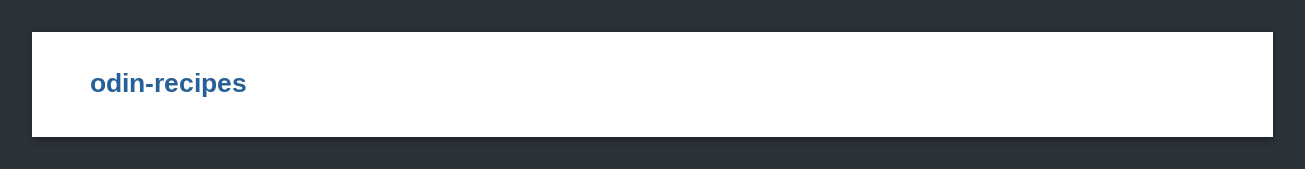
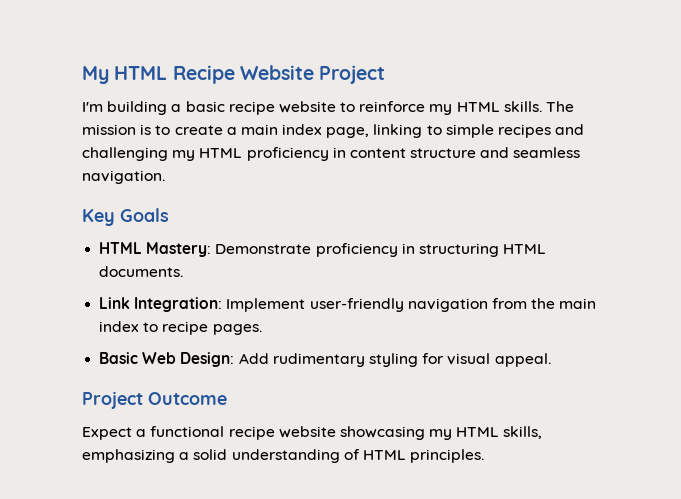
[90,73,247,97] odin-recipes -> [82,65,386,84] [82,101,575,115] [82,124,585,138] [82,147,581,161] [82,170,165,184] [82,208,169,226] [99,242,547,257] [99,266,184,277] [99,297,597,312] [99,321,262,335] [99,352,551,367] [82,391,227,409] [82,426,543,440] [82,449,485,463] My HTML Recipe Website Project // I'm building a basic recipe website to reinforce my HTML skills. The mission is to create a main index page, linking to simple recipes and challenging my HTML proficiency in content structure and seamless navigation. // Key Goals // HTML Mastery: Demonstrate proficiency in structuring HTML documents. // Link Integration: Implement user-friendly navigation from the main index to recipe pages. // Basic Web Design: Add rudimentary styling for visual appeal. // Project Outcome // Expect a functional recipe website showcasing my HTML skills, emphasizing a solid understanding of HTML principles.

